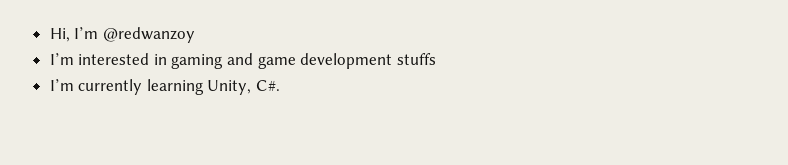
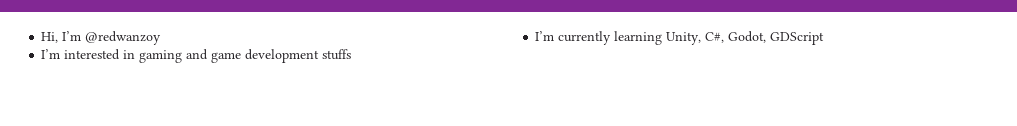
[256,80,281,91] C#. -> [705,31,825,45] C#, Godot, GDScript

